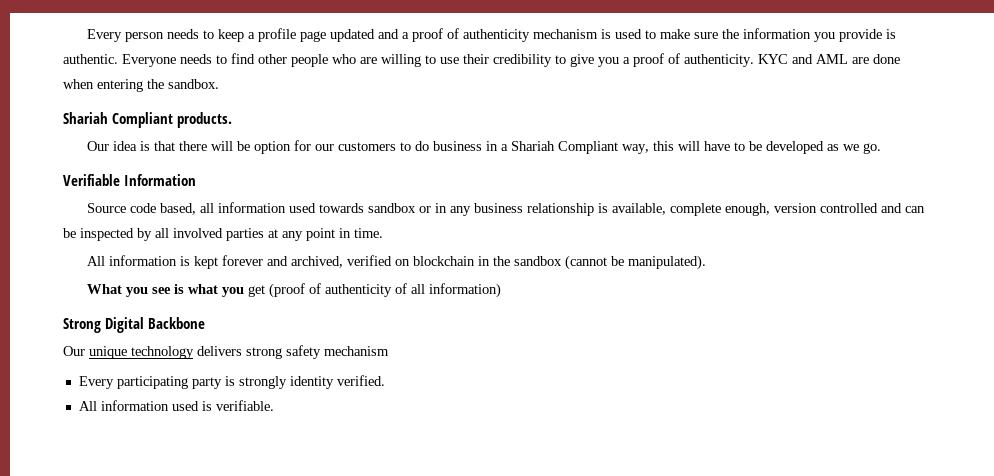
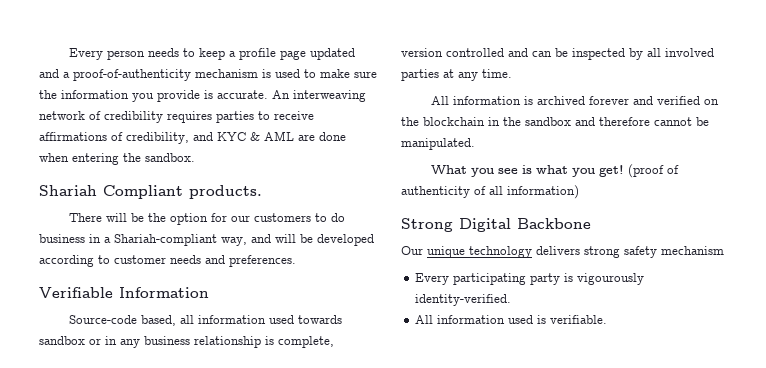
[412,28,531,42] proof of authenticity -> [73,69,191,81] proof-of-authenticity
[63,53,813,67] authentic. Everyone needs to find other people who are willing to use their credibility to give you a proof of authenticity. KYC and -> [217,90,366,102] [39,111,314,123] [39,132,260,144] accurate. An interweaving network of credibility requires parties to receive affirmations of credibility, and KYC &
[87,141,251,151] Our idea is that there will be -> [69,213,167,222] There will be the
[511,141,882,154] Shariah Compliant way, this will have to be developed as we go. -> [114,234,374,246] [39,255,296,267] Shariah-compliant way, and will be developed according to customer needs and preferences.
[87,203,157,213] Source code -> [69,315,138,324] Source-code
[612,203,771,216] available, complete enough, -> [278,336,334,348] complete,
[306,228,351,241] point in -> (478, 76) none
[194,256,219,269] kept -> [537,96,586,105] archived
[291,256,344,268] archived, -> (654, 100) none
(411, 262) none -> [401,117,419,126] the
[565,255,707,270] (cannot be manipulated). -> [575,117,709,126] [401,138,475,150] and therefore cannot be manipulated.
[248,285,266,297] get -> [599,165,625,177] get!
[238,375,385,389] strongly identity verified. -> [577,273,645,285] [415,294,512,306] vigourously identity-verified.

